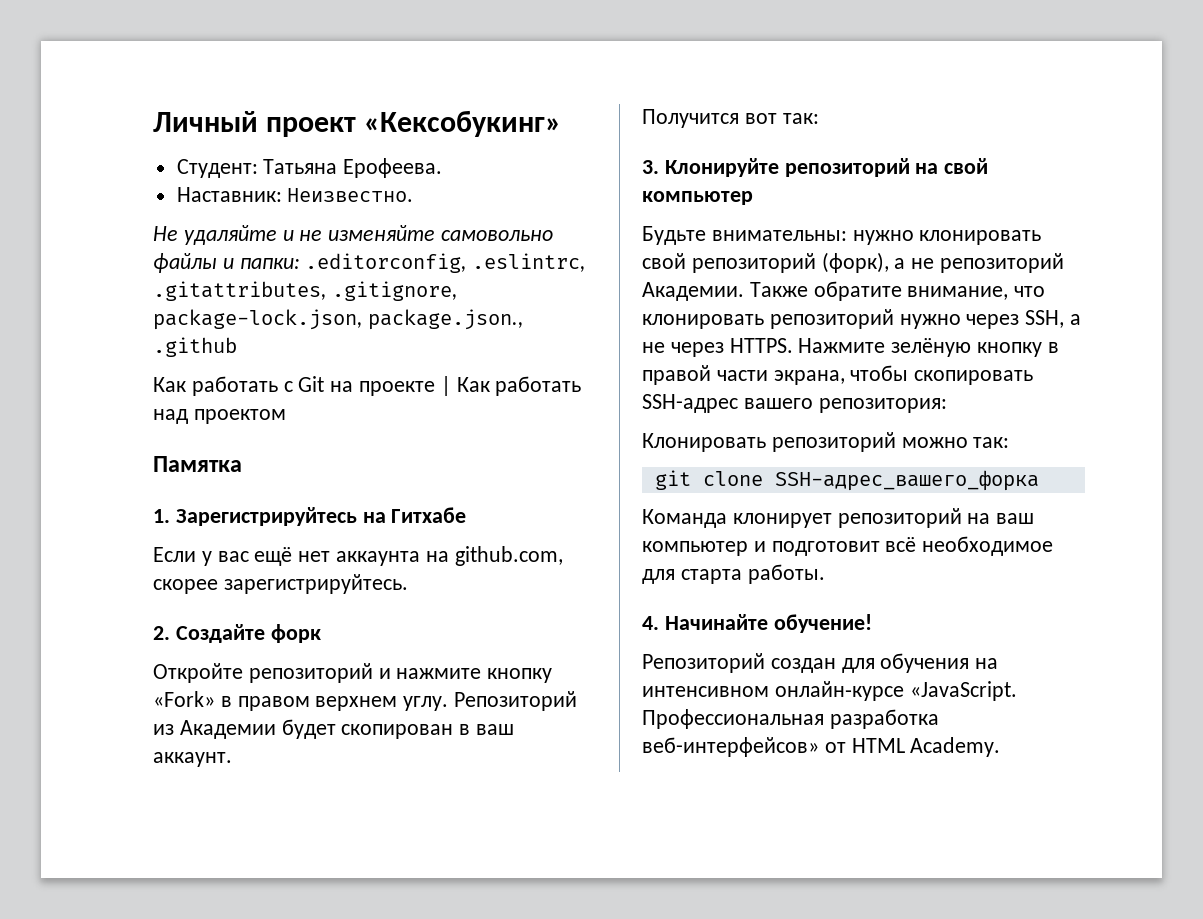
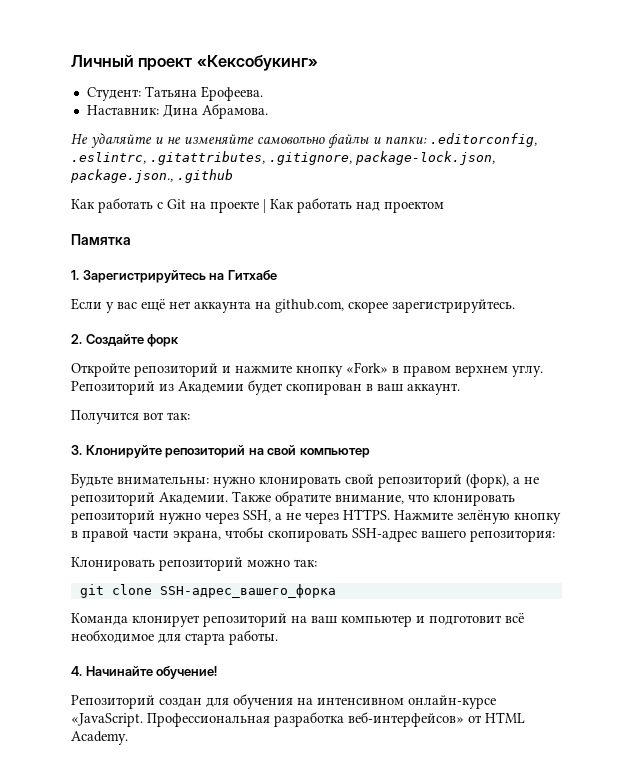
[287,188,414,202] Неизвестно. -> [162,104,268,119] Дина Абрамова.

